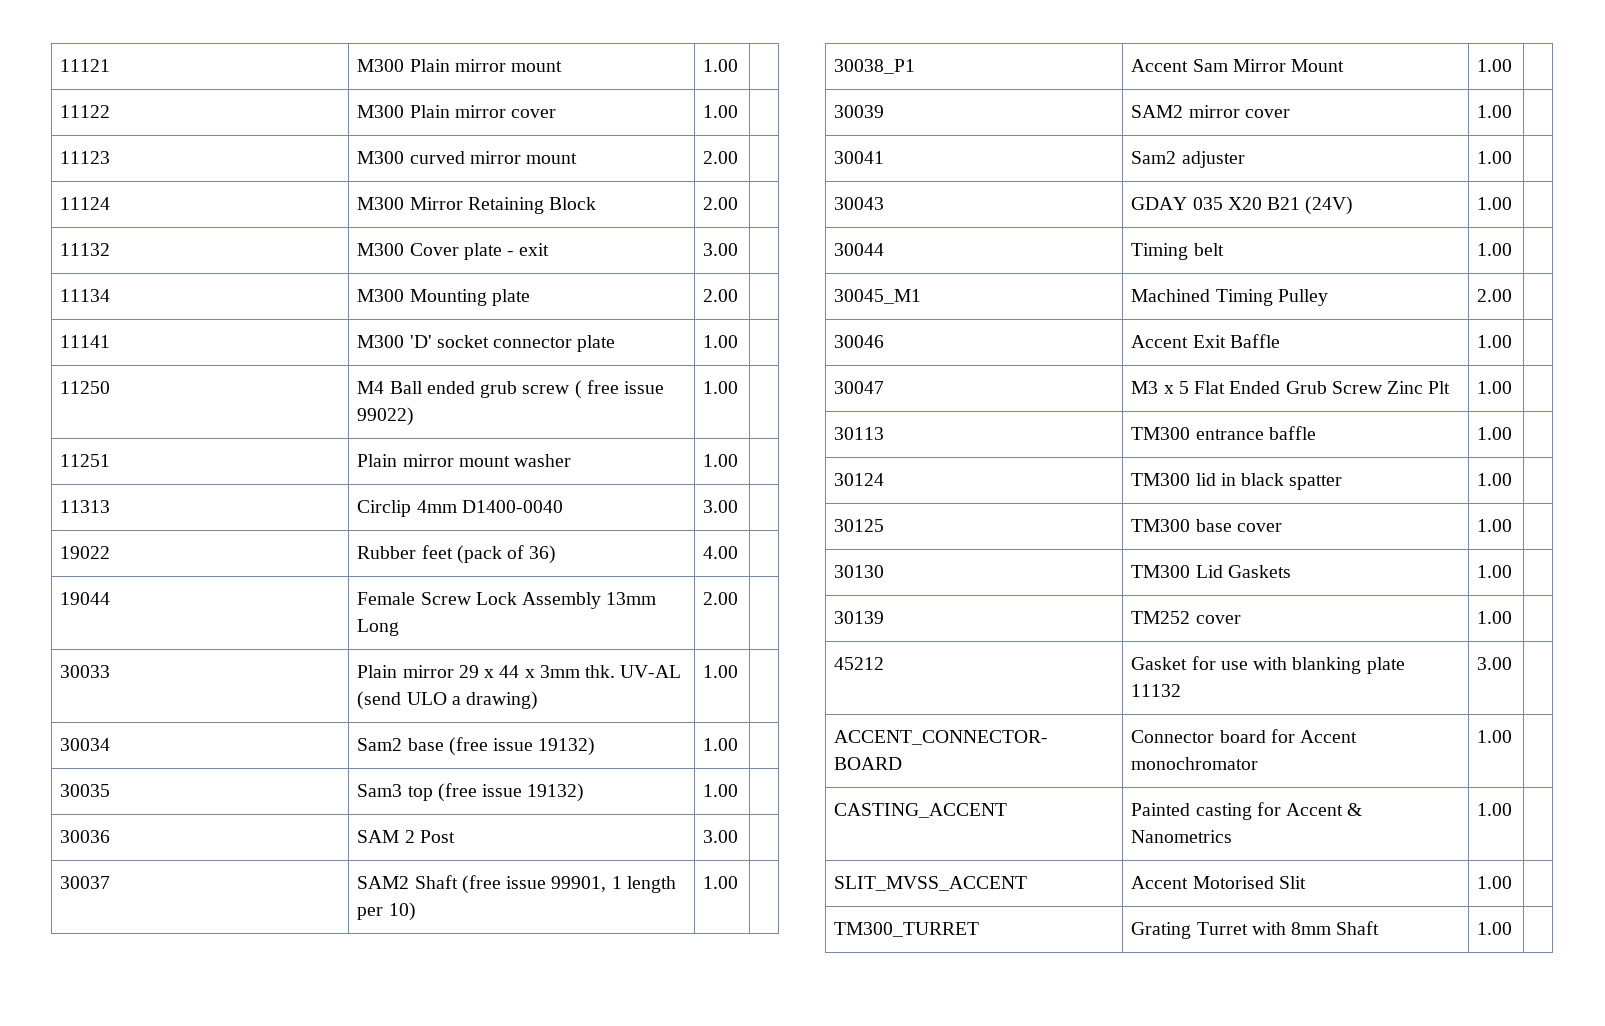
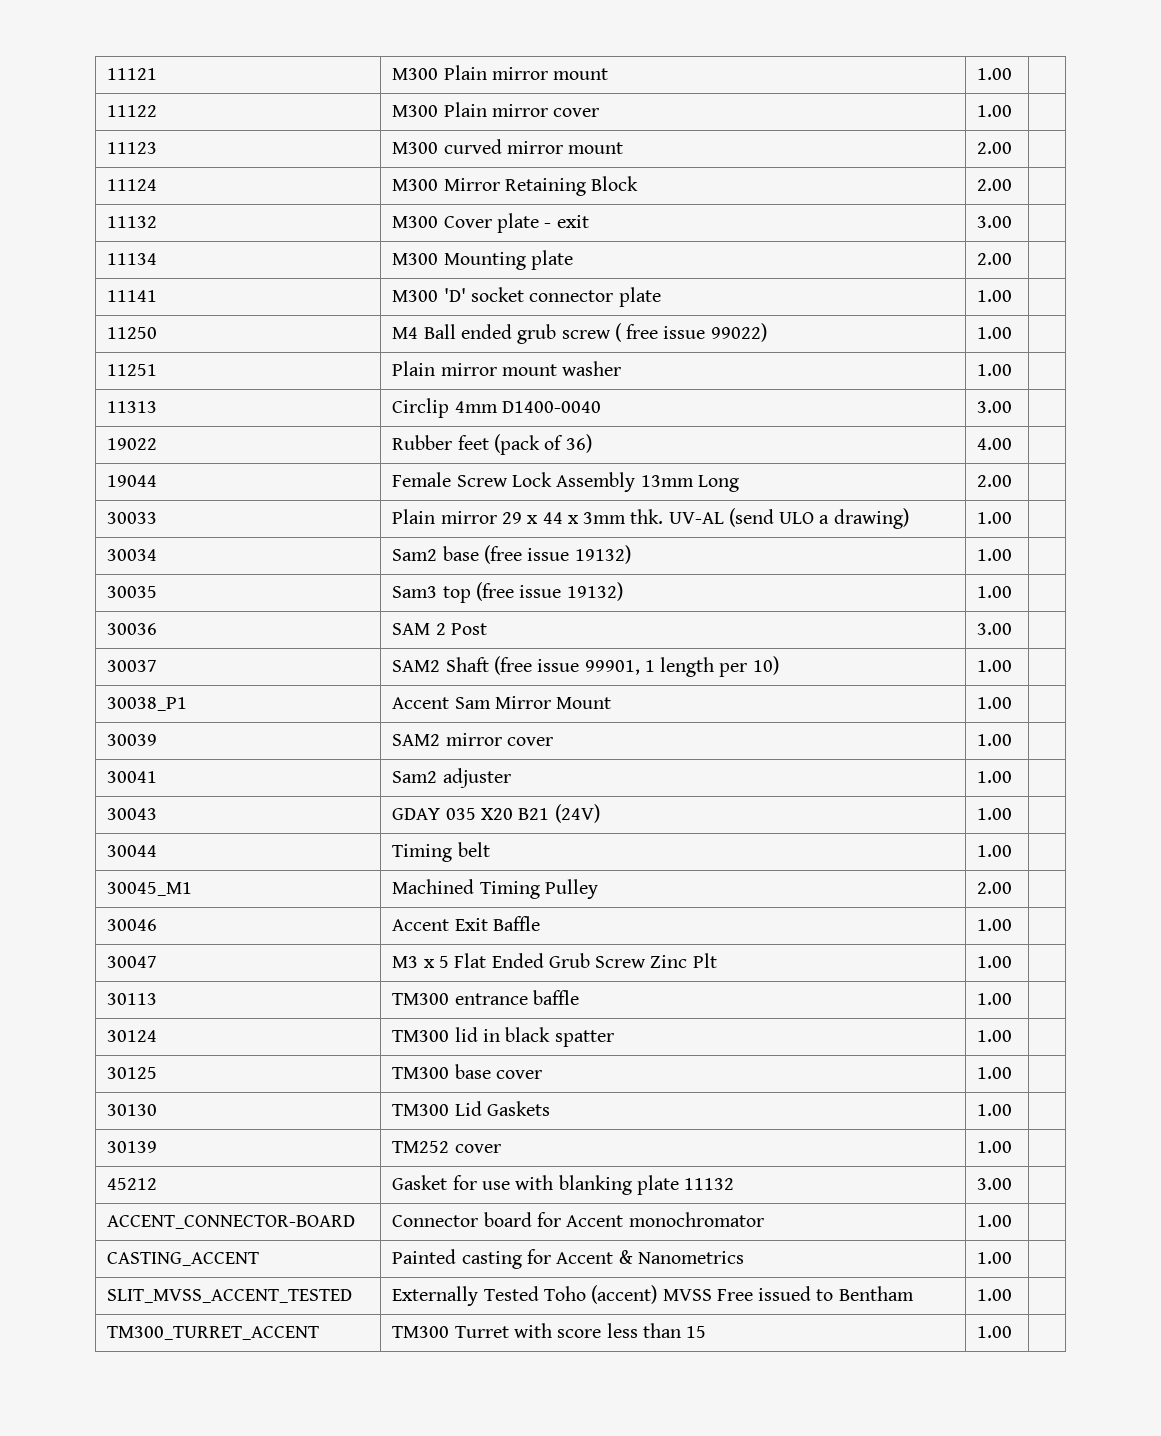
[834,876,1028,891] [1131,876,1306,889] [1477,876,1513,889] [834,922,980,937] [1131,921,1380,939] SLIT_MVSS_ACCENT | Accent Motorised Slit | 1.00 | // TM300_TURRET | Grating Turret with 8mm Shaft -> [107,1289,353,1303] [392,1285,914,1306] [977,1289,1013,1301] [107,1326,320,1340] [392,1323,707,1338] SLIT_MVSS_ACCENT_TESTED | Externally Tested Toho (accent) MVSS Free issued to Bentham | 1.00 | // TM300_TURRET_ACCENT | TM300 Turret with score less than 15

